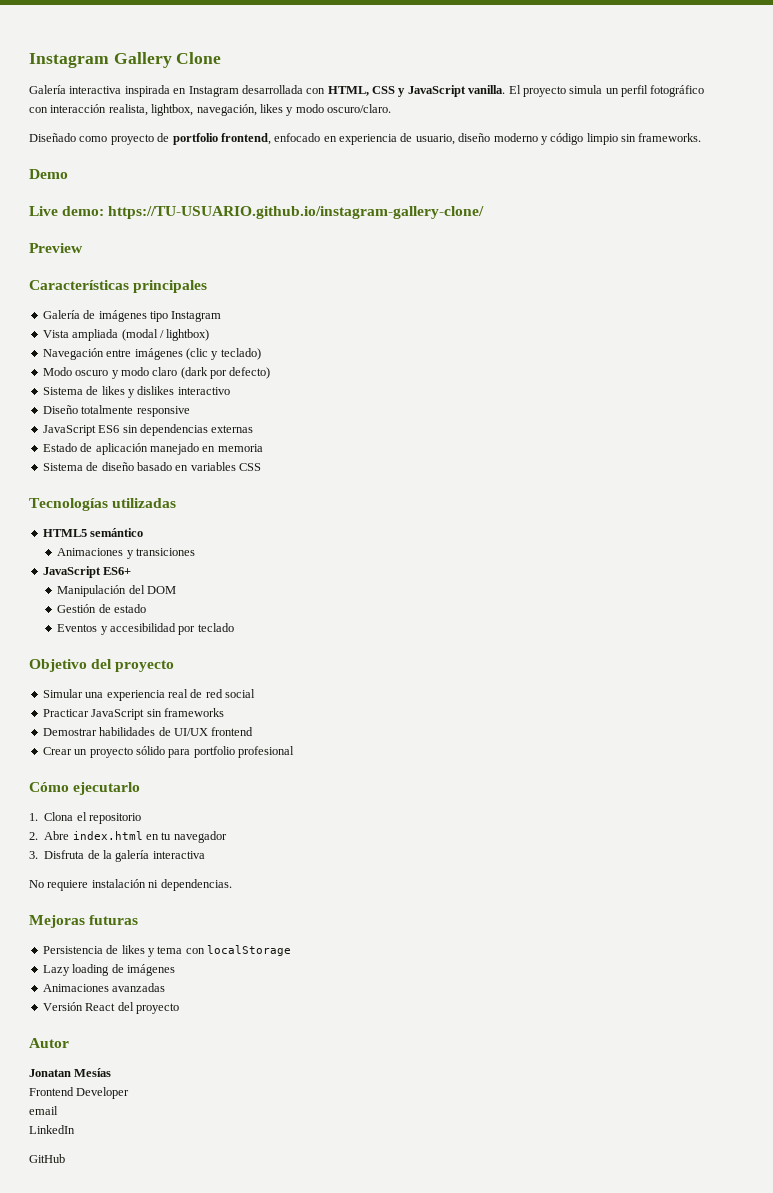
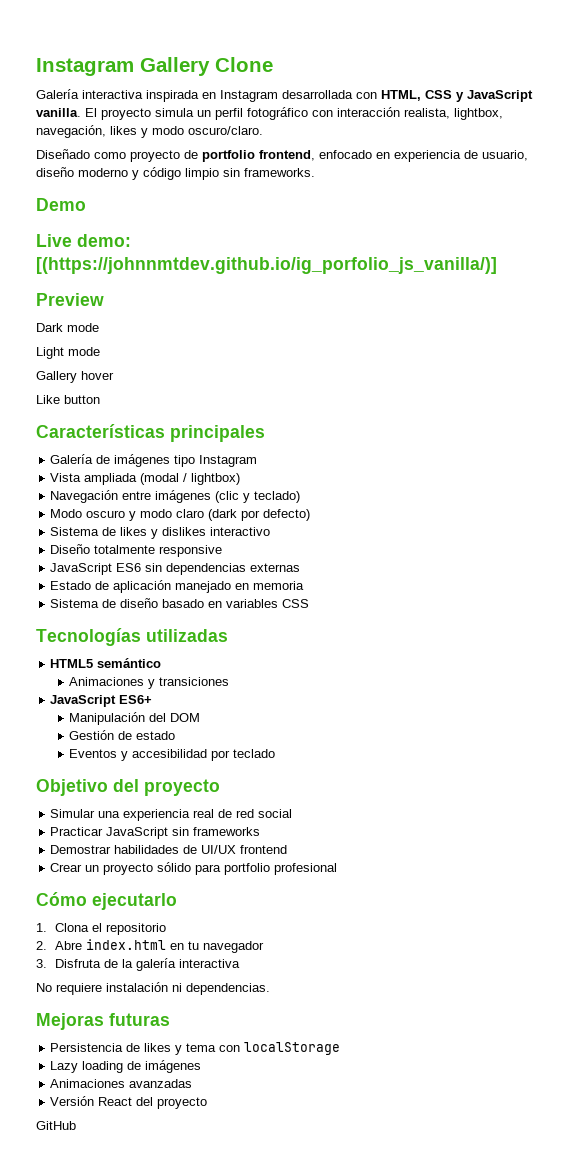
[108,206,485,219] https://TU-USUARIO.github.io/instagram-gallery-clone/ -> [36,257,497,274] [(https://johnnmtdev.github.io/ig_porfolio_js_vanilla/)]
(83, 248) none -> [36,323,99,332] [36,347,100,359] [36,371,114,383] [36,395,100,404] // Dark mode // Light mode // Gallery hover // Like button
[29,1038,69,1048] [29,1068,112,1077] [29,1087,130,1099] [29,1106,58,1115] [29,1125,75,1134] // Autor // Jonatan Mesías // Frontend Developer // email // LinkedIn -> (208, 1103) none

